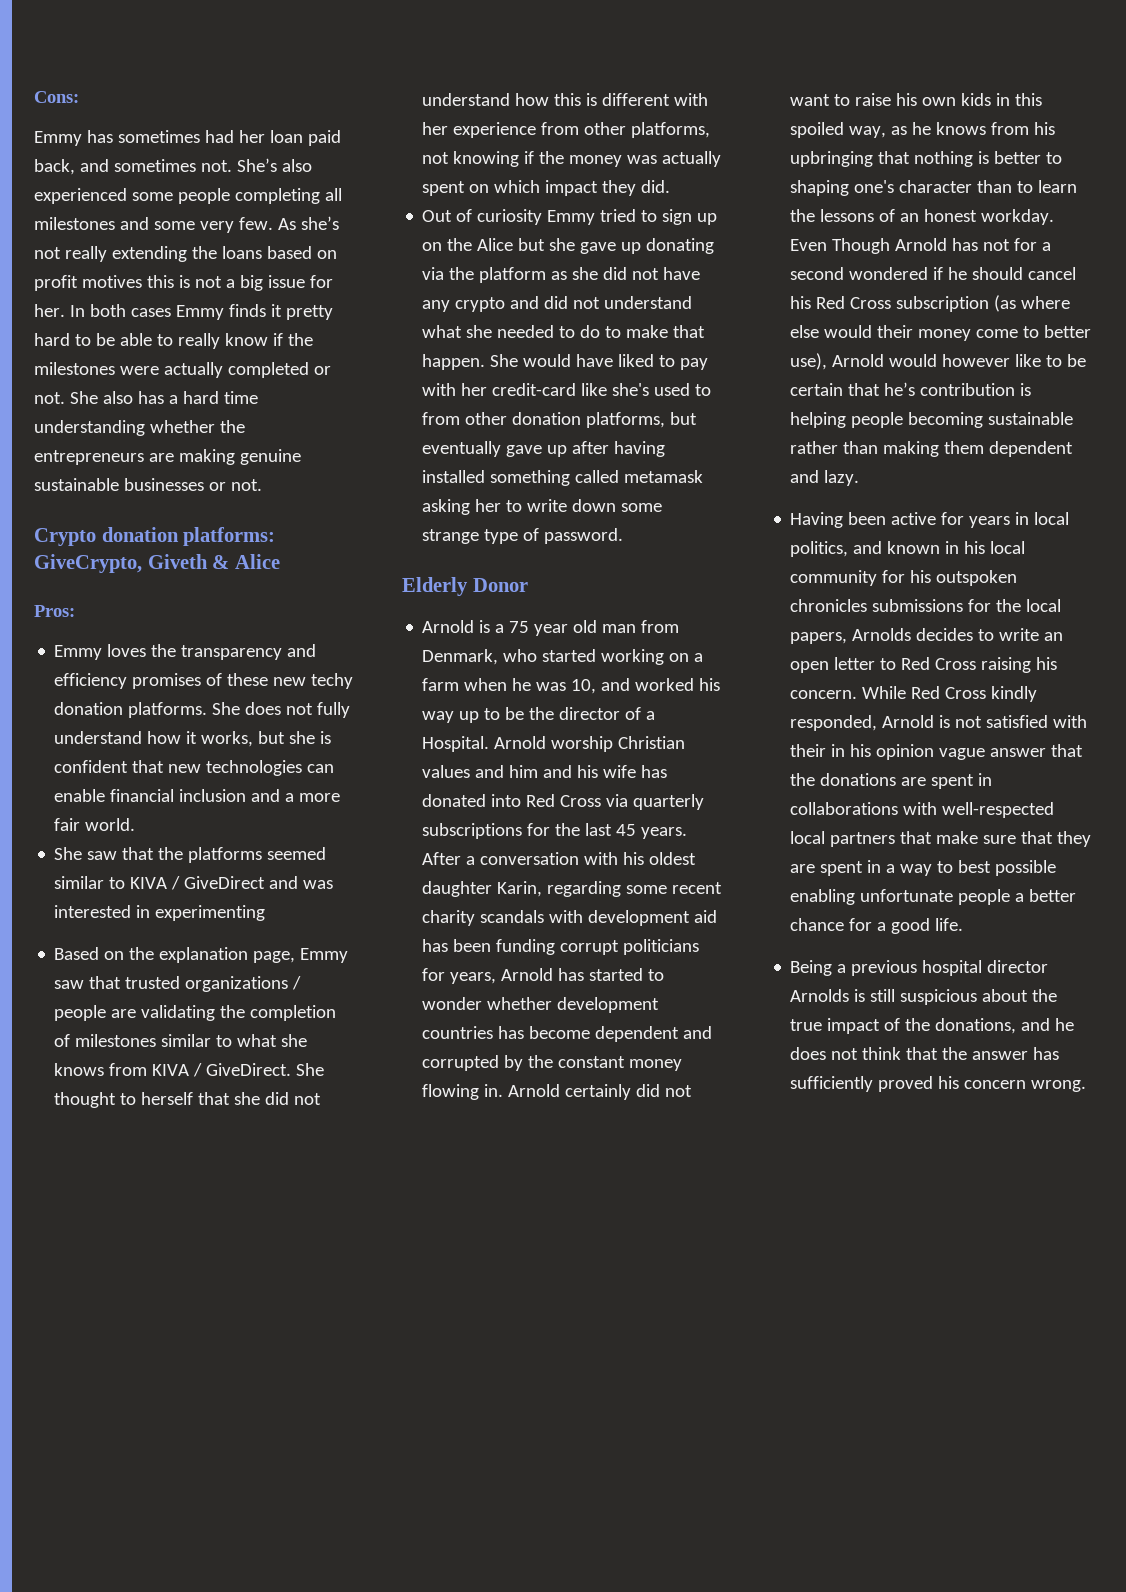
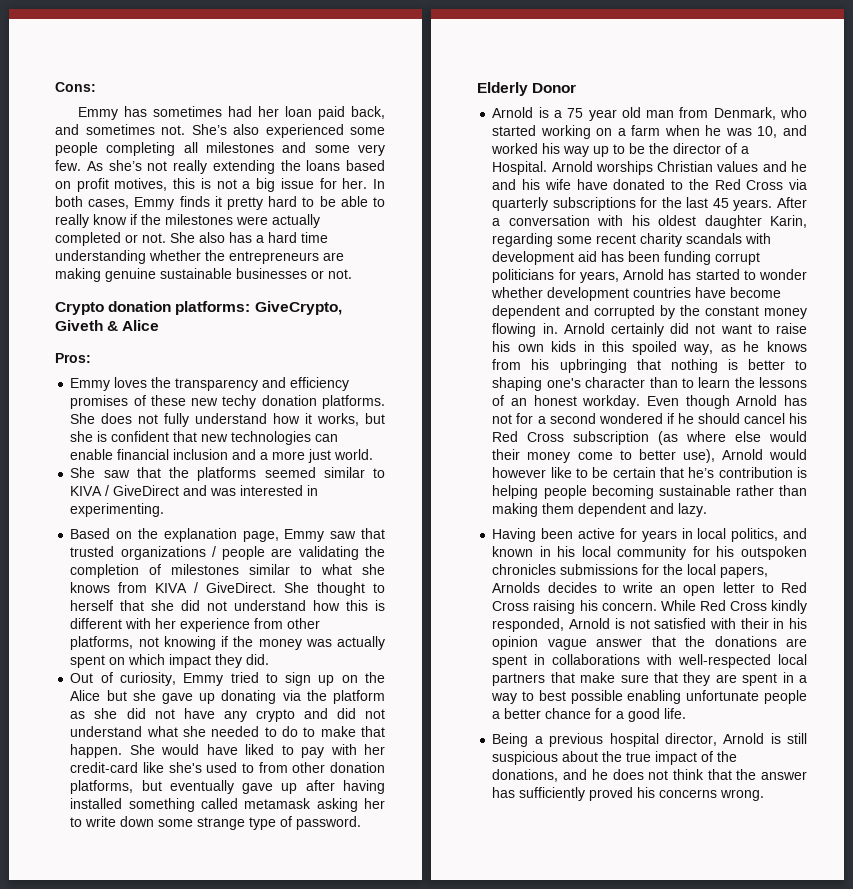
[81,275,142,288] motives -> [114,178,168,191] motives,
[130,308,171,317] cases -> [88,199,130,209] cases,
[54,818,81,831] fair -> [308,449,332,463] just
[155,905,266,921] experimenting -> [70,503,165,517] experimenting.
[477,209,543,225] curiosity -> [119,672,176,686] curiosity,
[551,736,614,752] worship -> [595,161,653,175] worships
[509,765,539,778] him -> [791,161,807,172] he
[641,765,668,778] [422,794,522,807] has donated into -> [576,179,709,190] have donated to the
[498,1026,525,1039] has -> [695,287,727,298] have
[832,238,891,254] Though -> [685,395,730,409] though
[987,960,1049,973] [790,989,850,1002] director Arnolds -> [664,733,765,746] director, Arnold
[964,1080,1027,1089] concern -> [659,789,718,798] concerns

